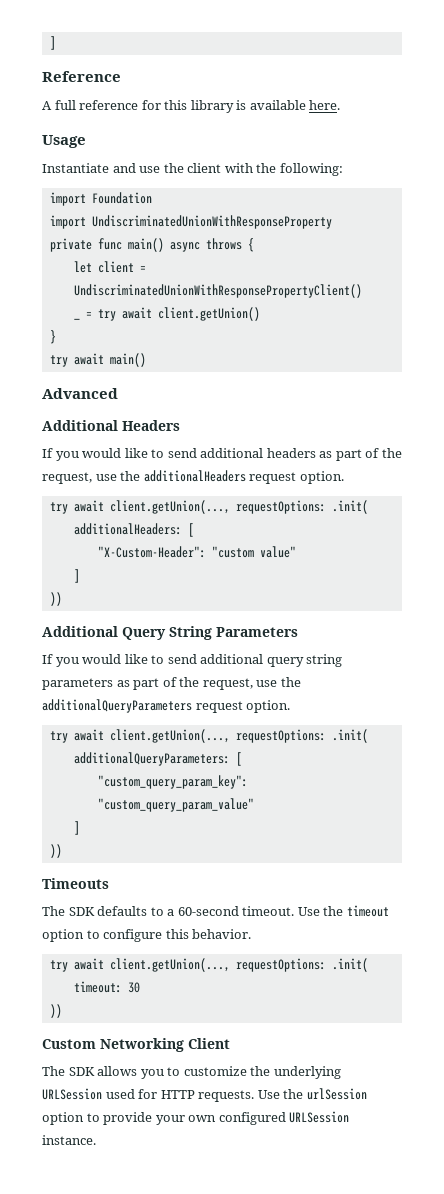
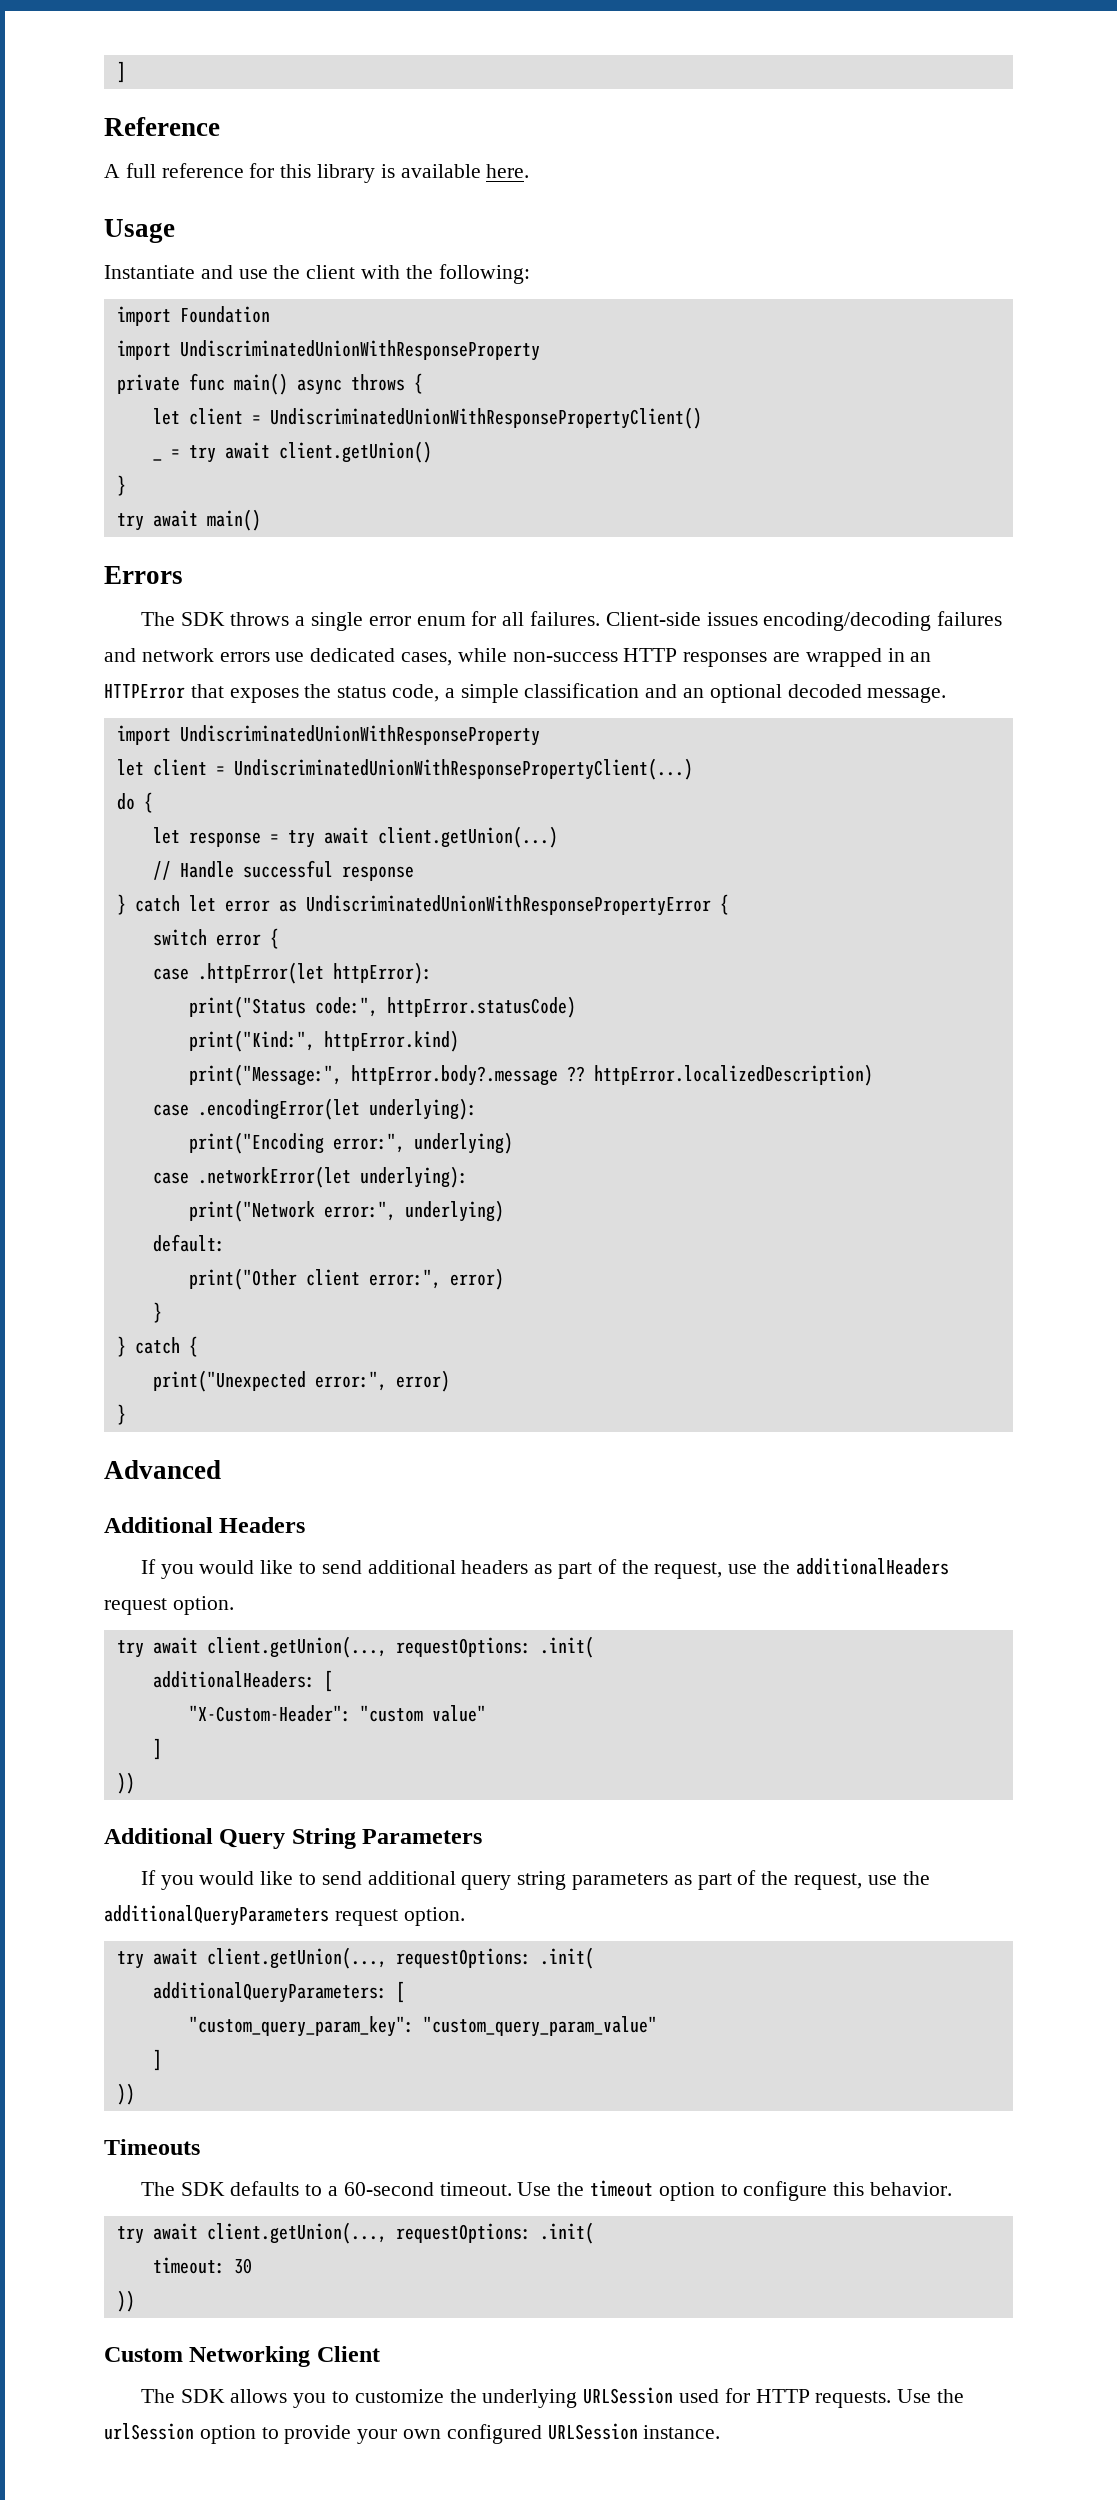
(146, 360) none -> [104,566,183,584] [140,611,1003,631] [104,648,932,667] [104,683,947,703] [116,725,540,746] [116,758,693,780] [116,792,153,813] [152,826,558,848] [152,860,414,881] [116,894,729,916] [152,928,279,949] [152,962,432,984] [188,996,576,1018] [188,1030,459,1052] [188,1064,873,1086] [152,1098,477,1120] [188,1132,513,1154] [152,1166,468,1188] [188,1200,504,1222] [152,1234,225,1252] [188,1268,504,1290] [152,1302,162,1323] [116,1336,198,1357] [152,1370,450,1392] [116,1404,126,1425] // Errors // The SDK throws a single error enum for all failures. Client-side issues encoding/decoding failures and network errors use dedicated cases, while non-success HTTP responses are wrapped in an HTTPError that exposes the status code, a simple classification and an optional decoded message. // import UndiscriminatedUnionWithResponseProperty // let client = UndiscriminatedUnionWithResponsePropertyClient(...) // do { // let response = try await client.getUnion(...) // // Handle successful response // } catch let error as UndiscriminatedUnionWithResponsePropertyError { // switch error { // case .httpError(let httpError): // print("Status code:", httpError.statusCode) // print("Kind:", httpError.kind) // print("Message:", httpError.body?.message ?? httpError.localizedDescription) // case .encodingError(let underlying): // print("Encoding error:", underlying) // case .networkError(let underlying): // print("Network error:", underlying) // default: // print("Other client error:", error) // } // } catch { // print("Unexpected error:", error) // }

